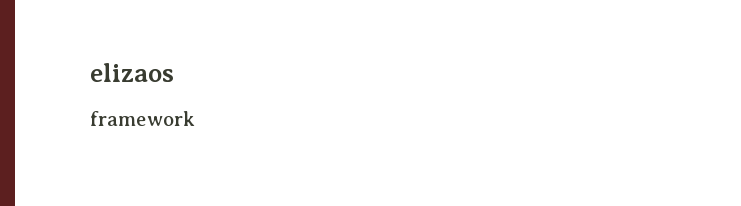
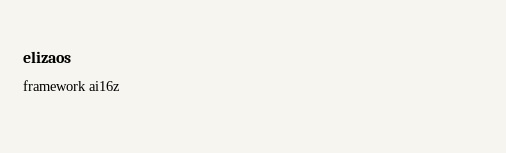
(195, 118) none -> [89,81,120,91] ai16z

